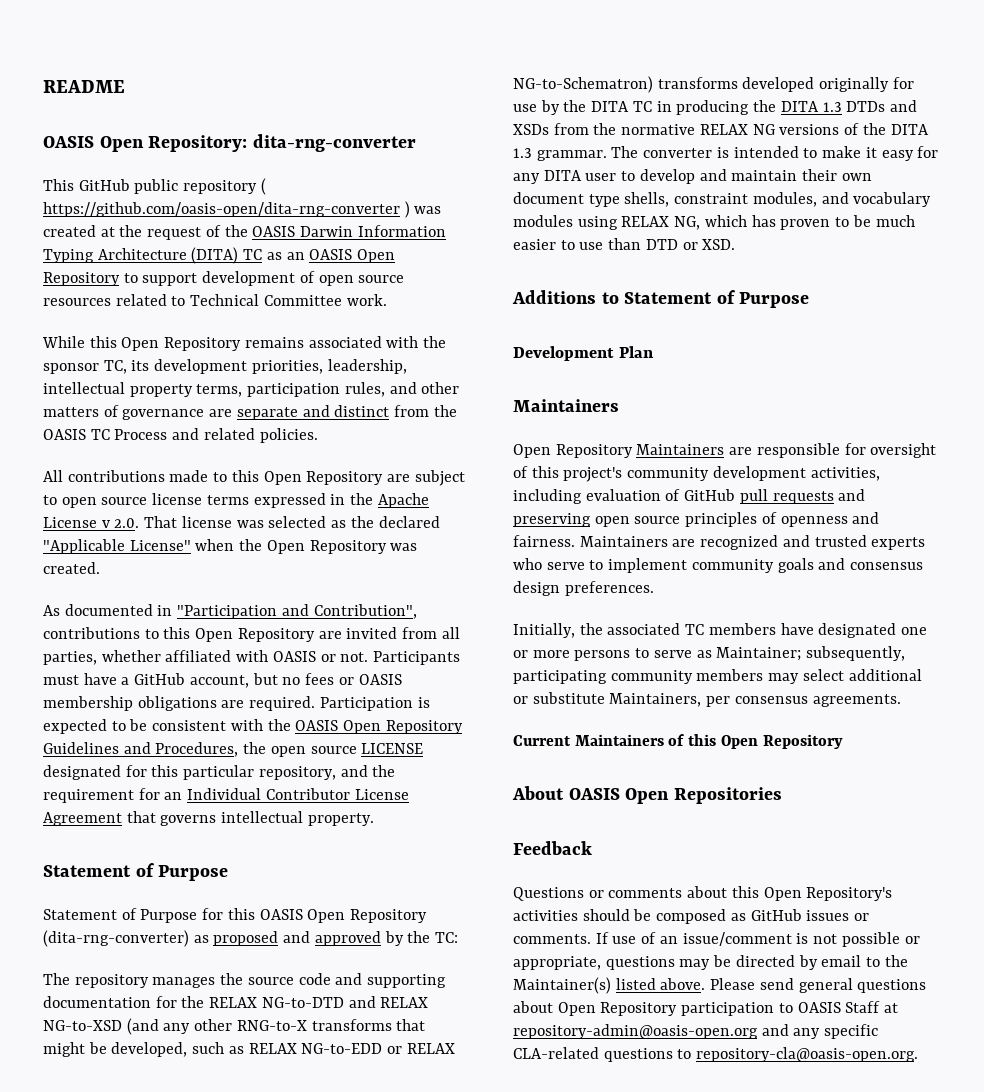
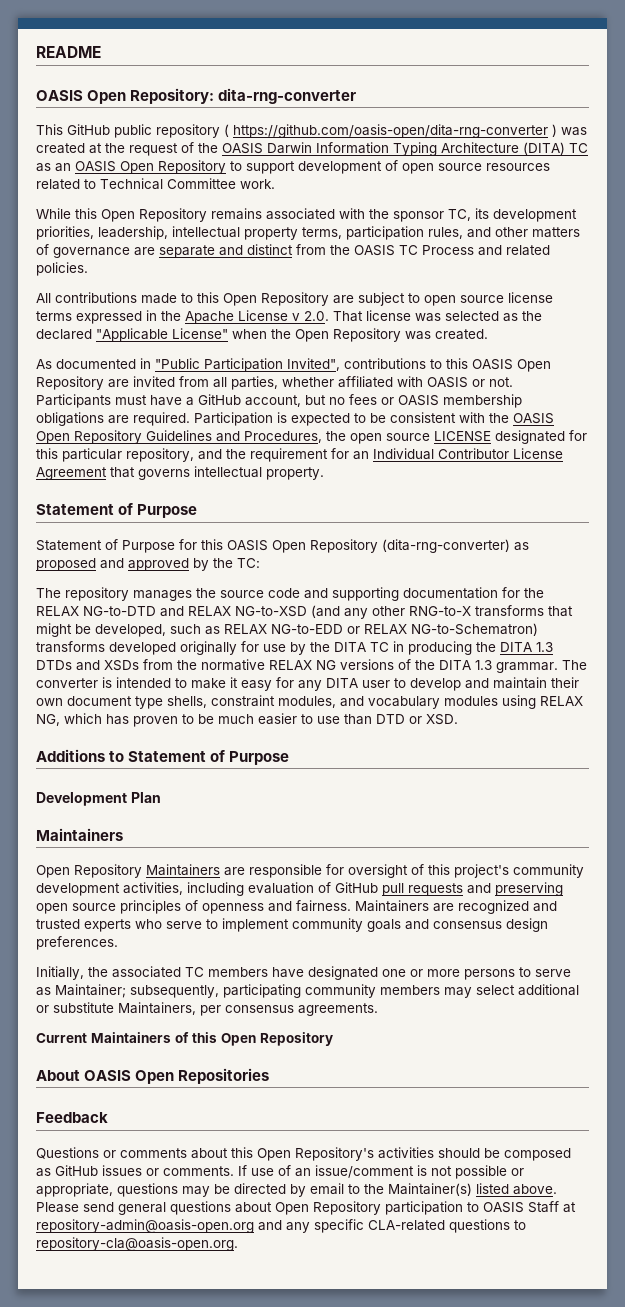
[177,604,417,619] "Participation and Contribution", -> [155,358,340,372] "Public Participation Invited",
(191, 633) none -> [472,359,513,370] OASIS

